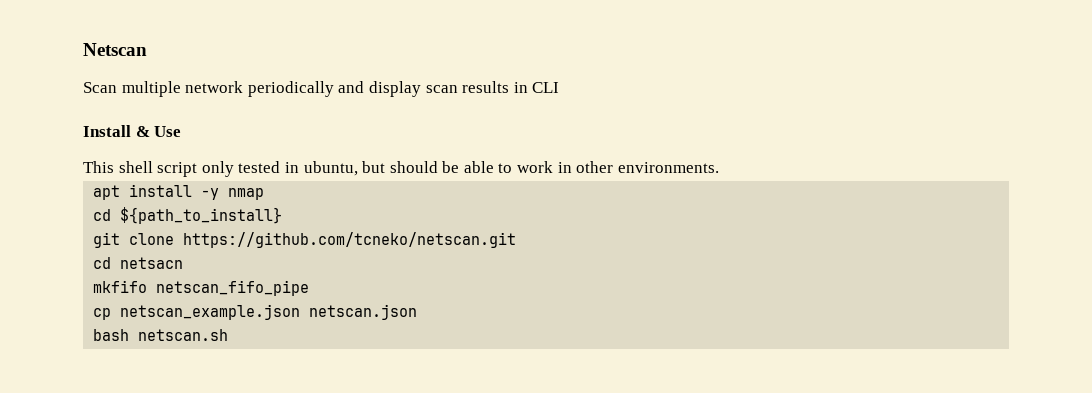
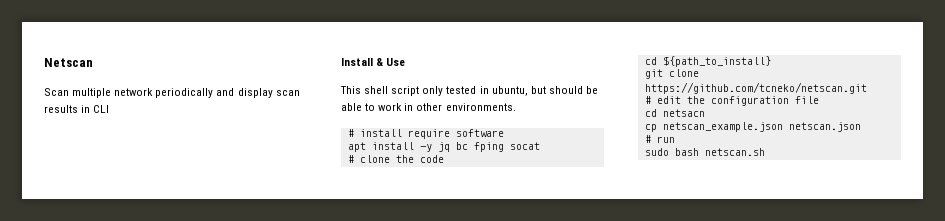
(719, 167) none -> [347,129,504,139] // # install require software
[228,188,265,200] nmap -> [437,142,540,152] [347,155,444,163] jq bc fping socat // # clone the code
(517, 240) none -> [644,96,819,106] // # edit the configuration file
[93,280,310,296] // mkfifo netscan_fifo_pipe -> (705, 113) none
(418, 312) none -> [644,135,675,143] [644,148,669,156] # run // sudo

